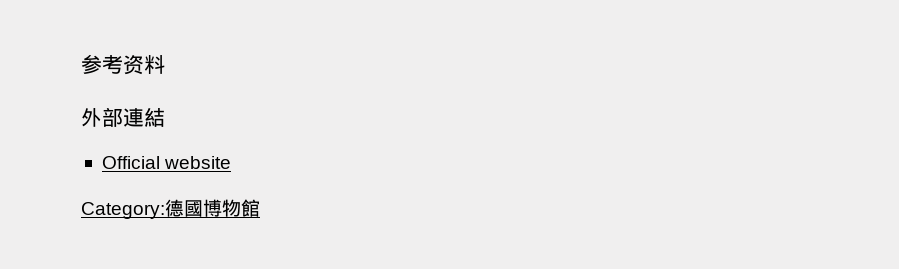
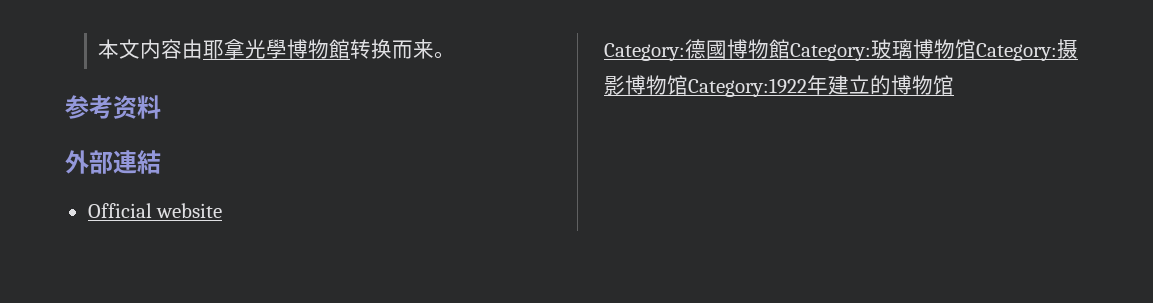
(81, 64) none -> [98,39,456,60] 本文内容由耶拿光學博物館转换而来。 //
(260, 208) none -> [790,39,1078,61] [604,75,954,97] Category:玻璃博物馆Category:摄影博物馆Category:1922年建立的博物馆

